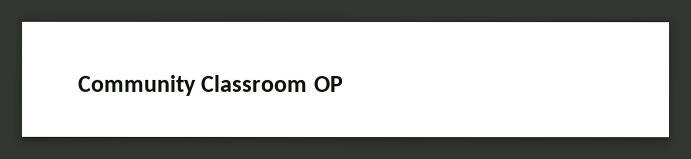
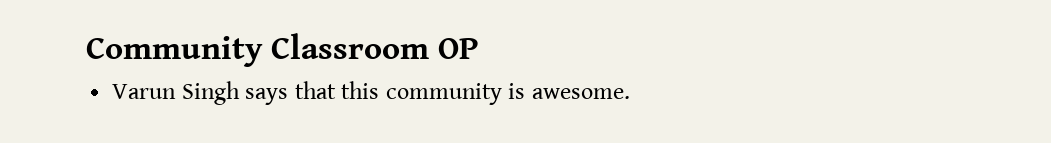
(344, 83) none -> [112,81,630,105] // Varun Singh says that this community is awesome.

